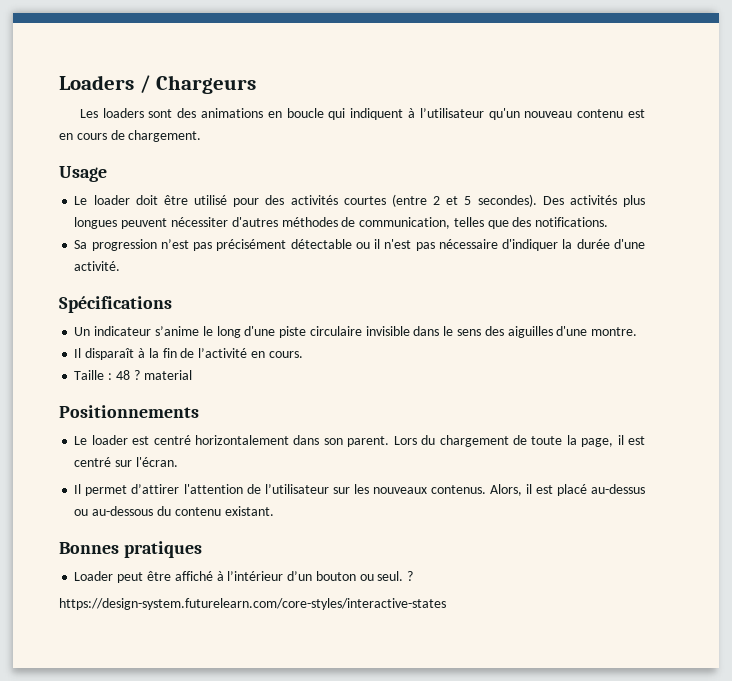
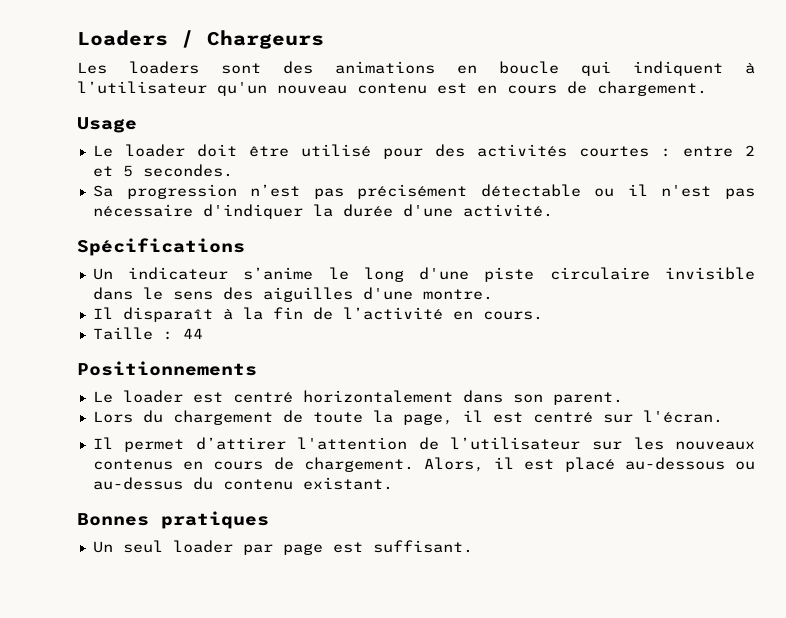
[391,194,427,207] (entre -> [660,146,733,157] : entre
[477,194,646,207] [74,217,609,229] secondes). Des activités plus longues peuvent nécessiter d'autres méthodes de communication, telles que des notifications. -> [142,164,233,177] secondes.
[115,370,192,380] 48 ? material -> [182,328,203,339] 44
(390, 441) none -> (623, 398) //
[430,485,486,494] contenus. -> [92,457,414,472] contenus en cours de chargement.
[591,484,645,494] [74,506,154,516] au-dessus ou au-dessous -> [624,457,755,470] [92,477,183,490] au-dessous ou au-dessus
[74,571,414,583] [59,598,446,610] Loader peut être affiché à l’intérieur d’un bouton ou seul. ? // https://design-system.futurelearn.com/core-styles/interactive-states -> [92,540,473,555] Un seul loader par page est suffisant.

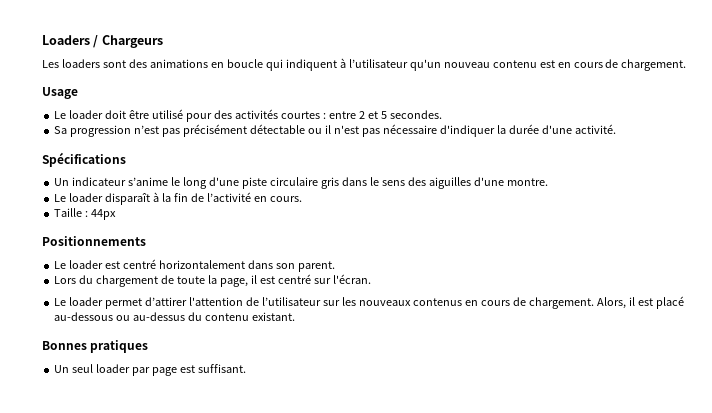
[665,267,756,280] invisible -> [320,177,339,189] gris
[92,307,113,319] Il -> [54,193,104,202] Le loader
[182,328,203,339] 44 -> [91,209,117,220] 44px
[92,437,113,449] Il -> [54,297,104,306] Le loader

